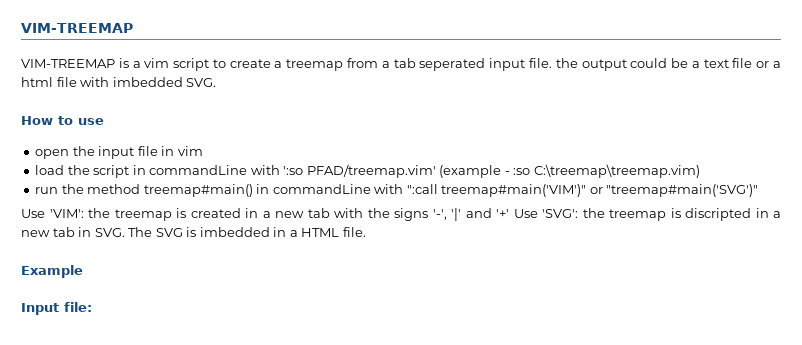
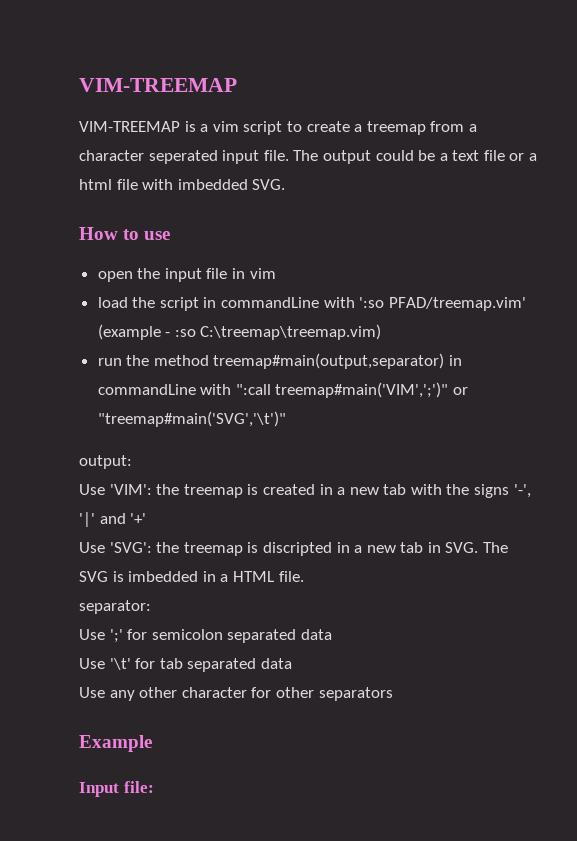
[393,58,416,68] tab -> [79,150,144,161] character
[555,58,578,68] the -> [293,150,319,161] The
[143,184,253,197] treemap#main() -> [213,353,445,369] treemap#main(output,separator)
[441,184,759,197] treemap#main('VIM')" or "treemap#main('SVG')" -> [275,382,469,398] [97,411,286,427] [79,455,132,469] treemap#main('VIM',';')" or "treemap#main('SVG','\t')" // output:
(509, 213) none -> (147, 518) //
(366, 232) none -> [79,600,151,614] [79,629,332,643] [79,658,292,672] [79,687,393,701] // separator: // Use ';' for semicolon separated data // Use '\t' for tab separated data // Use any other character for other separators

